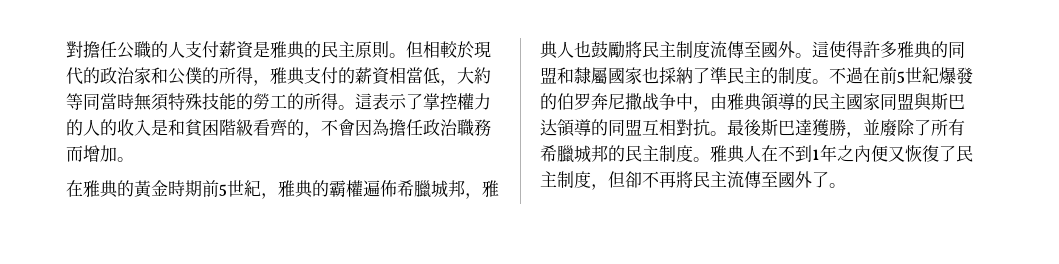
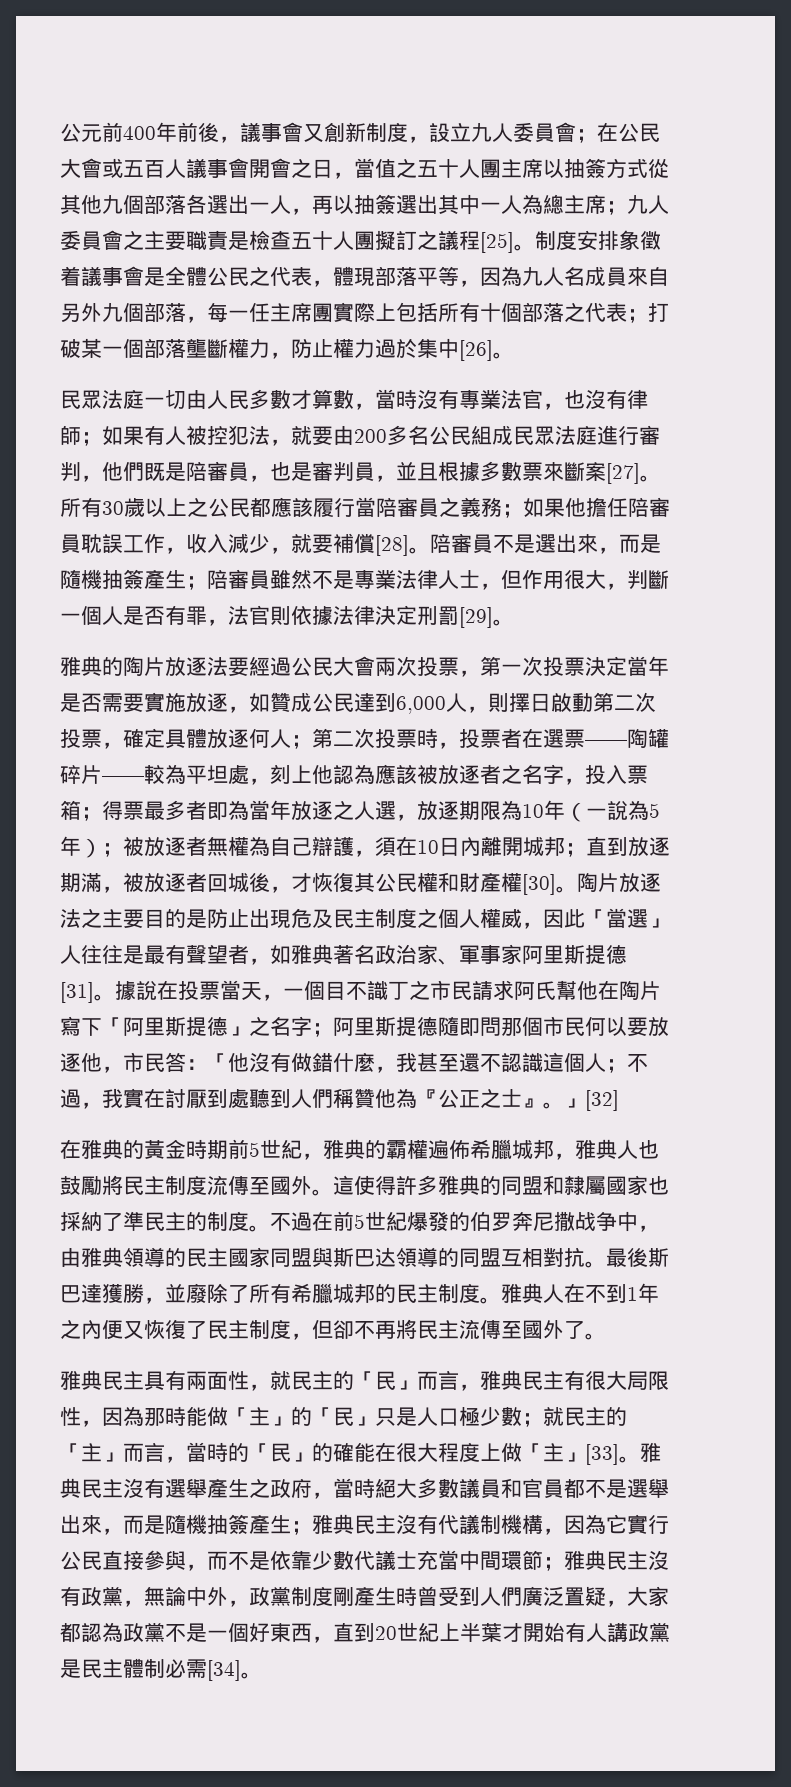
[66,41,491,59] [66,67,491,86] [66,93,491,111] [66,119,491,138] [66,145,134,162] 對擔任公職的人支付薪資是雅典的民主原則。但相較於現代的政治家和公僕的所得，雅典支付的薪資相當低，大約等同當時無須特殊技能的勞工的所得。這表示了掌控權力的人的收入是和貧困階級看齊的，不會因為擔任政治職務而增加。 -> [60,122,660,143] [60,158,669,179] [60,194,669,215] [60,230,661,253] [60,266,669,287] [60,302,669,323] [60,338,514,361] [60,389,648,410] [60,425,660,446] [60,461,661,484] [60,497,670,518] [60,533,661,556] [60,569,669,590] [60,605,514,628] [60,656,669,677] [60,692,656,714] [60,728,669,749] [60,764,648,785] [60,800,660,822] [60,836,670,858] [60,872,661,895] [60,908,669,929] [60,944,627,965] [60,980,661,1003] [60,1016,669,1037] [60,1052,648,1073] [60,1088,619,1111] 公元前400年前後，議事會又創新制度，設立九人委員會；在公民大會或五百人議事會開會之日，當值之五十人團主席以抽簽方式從其他九個部落各選出一人，再以抽簽選出其中一人為總主席；九人委員會之主要職責是檢查五十人團擬訂之議程[25]。制度安排象徵着議事會是全體公民之代表，體現部落平等，因為九人名成員來自另外九個部落，每一任主席團實際上包括所有十個部落之代表；打破某一個部落壟斷權力，防止權力過於集中[26]。 // 民眾法庭一切由人民多數才算數，當時沒有專業法官，也沒有律師；如果有人被控犯法，就要由200多名公民組成民眾法庭進行審判，他們既是陪審員，也是審判員，並且根據多數票來斷案[27]。所有30歲以上之公民都應該履行當陪審員之義務；如果他擔任陪審員耽誤工作，收入減少，就要補償[28]。陪審員不是選出來，而是隨機抽簽產生；陪審員雖然不是專業法律人士，但作用很大，判斷一個人是否有罪，法官則依據法律決定刑罰[29]。 // 雅典的陶片放逐法要經過公民大會兩次投票，第一次投票決定當年是否需要實施放逐，如贊成公民達到6,000人，則擇日啟動第二次投票，確定具體放逐何人；第二次投票時，投票者在選票——陶罐碎片——較為平坦處，刻上他認為應該被放逐者之名字，投入票箱；得票最多者即為當年放逐之人選，放逐期限為10年（一說為5年）；被放逐者無權為自己辯護，須在10日內離開城邦；直到放逐期滿，被放逐者回城後，才恢復其公民權和財產權[30]。陶片放逐法之主要目的是防止出現危及民主制度之個人權威，因此「當選」人往往是最有聲望者，如雅典著名政治家、軍事家阿里斯提德[31]。據說在投票當天，一個目不識丁之市民請求阿氏幫他在陶片寫下「阿里斯提德」之名字；阿里斯提德隨即問那個市民何以要放逐他，市民答：「他沒有做錯什麼，我甚至還不認識這個人；不過，我實在討厭到處聽到人們稱贊他為『公正之士』。」[32]
(846, 185) none -> [60,1370,669,1391] [60,1406,627,1427] [60,1442,661,1465] [60,1478,669,1499] [60,1514,669,1535] [60,1550,669,1571] [60,1586,669,1607] [60,1622,670,1643] [60,1658,262,1681] // 雅典民主具有兩面性，就民主的「民」而言，雅典民主有很大局限性，因為那時能做「主」的「民」只是人口極少數；就民主的「主」而言，當時的「民」的確能在很大程度上做「主」[33]。雅典民主沒有選舉產生之政府，當時絕大多數議員和官員都不是選舉出來，而是隨機抽簽產生；雅典民主沒有代議制機構，因為它實行公民直接參與，而不是依靠少數代議士充當中間環節；雅典民主沒有政黨，無論中外，政黨制度剛產生時曾受到人們廣泛置疑，大家都認為政黨不是一個好東西，直到20世紀上半葉才開始有人講政黨是民主體制必需[34]。

